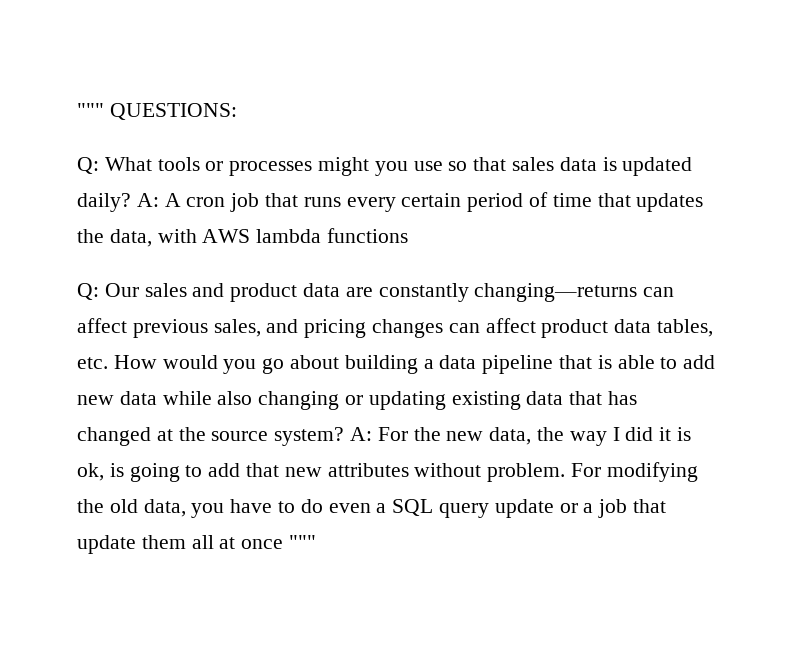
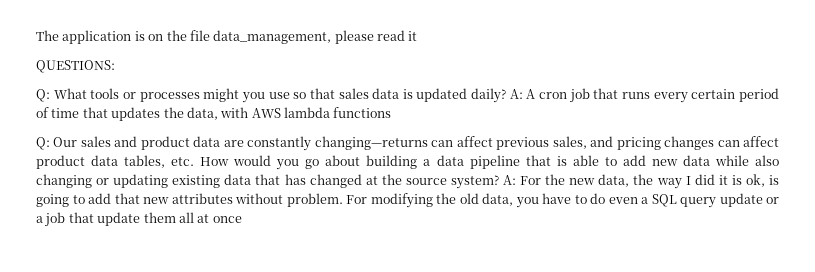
[77,103,104,117] """ -> [36,30,418,44] The application is on the file data_management, please read it //
[289,535,317,549] """ -> (242, 219) none

